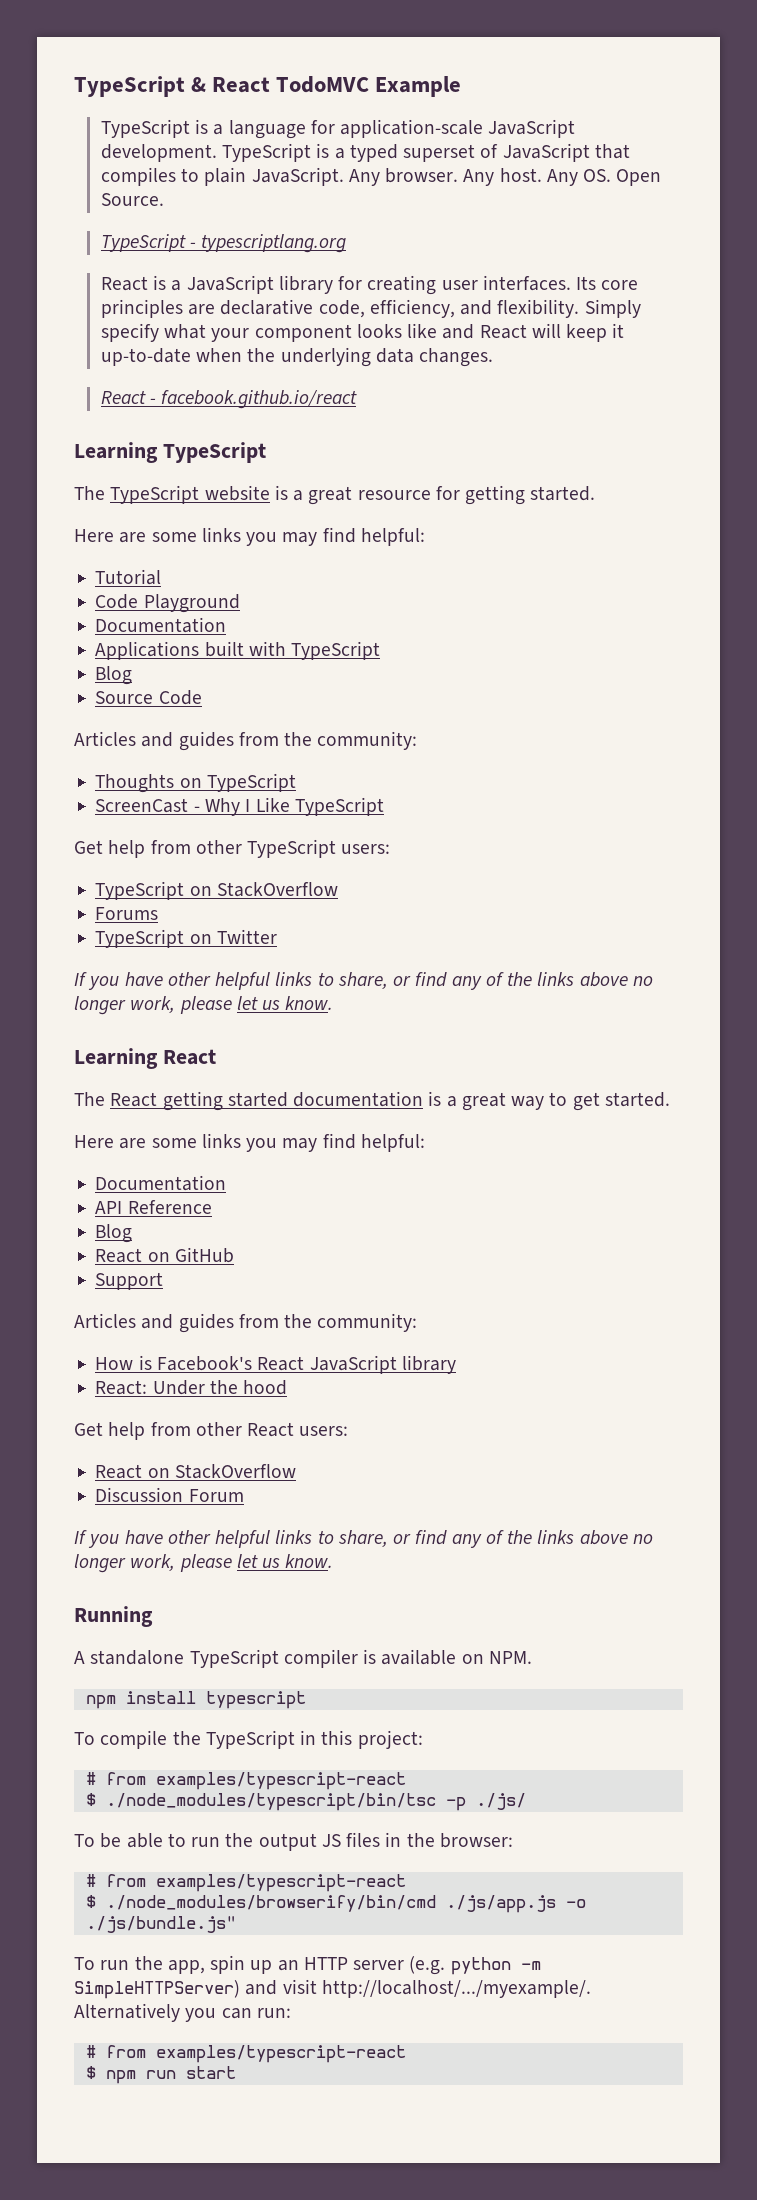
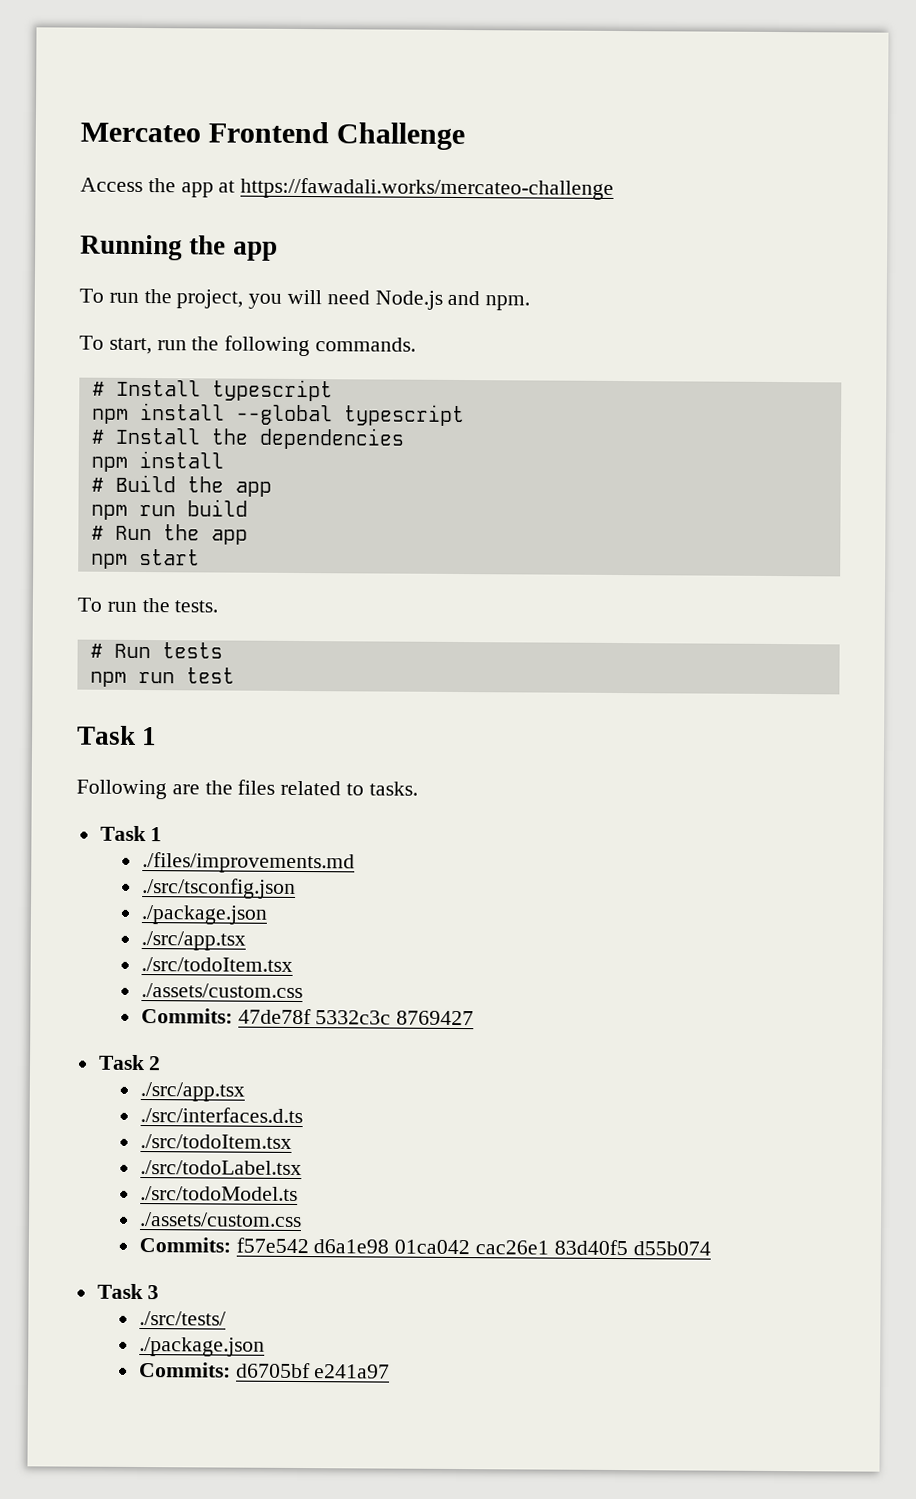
[74,76,462,97] [100,119,576,139] [100,143,630,162] [100,167,662,186] [100,193,164,206] [100,234,347,253] [100,275,639,295] [100,299,641,318] [100,323,625,342] [100,347,494,367] [100,390,358,409] [74,442,266,463] [74,485,596,505] [74,527,425,546] [95,569,162,585] [95,594,240,613] [95,617,227,633] [95,641,381,660] [95,666,133,685] [95,690,202,705] [74,731,418,751] [95,773,296,793] [95,797,384,816] [74,839,391,858] [95,881,338,900] [95,907,159,920] [95,929,277,948] [74,972,653,990] [74,996,334,1015] [74,1048,216,1069] [74,1091,670,1111] [74,1133,425,1152] [95,1175,227,1191] [95,1200,212,1214] [95,1224,133,1243] [95,1247,234,1263] [95,1272,164,1290] [74,1313,418,1333] [95,1355,456,1374] [95,1380,288,1395] [74,1422,349,1440] [95,1464,296,1479] [95,1487,244,1502] [74,1530,653,1548] [74,1554,334,1573] [74,1606,153,1627] [74,1649,532,1668] [85,1691,306,1709] [74,1730,423,1749] [85,1772,406,1790] [85,1793,526,1811] [74,1832,513,1851] [85,1874,406,1892] [85,1895,586,1913] [85,1916,236,1933] [74,1955,541,1975] [74,1979,591,1999] [74,2003,291,2022] [85,2045,406,2063] [85,2066,236,2084] TypeScript & React TodoMVC Example // TypeScript is a language for application-scale JavaScript development. TypeScript is a typed superset of JavaScript that compiles to plain JavaScript. Any browser. Any host. Any OS. Open Source. // TypeScript - typescriptlang.org // React is a JavaScript library for creating user interfaces. Its core principles are declarative code, efficiency, and flexibility. Simply specify what your component looks like and React will keep it up-to-date when the underlying data changes. // React - facebook.github.io/react // Learning TypeScript // The TypeScript website is a great resource for getting started. // Here are some links you may find helpful: // Tutorial // Code Playground // Documentation // Applications built with TypeScript // Blog // Source Code // Articles and guides from the community: // Thoughts on TypeScript // ScreenCast - Why I Like TypeScript // Get help from other TypeScript users: // TypeScript on StackOverflow // Forums // TypeScript on Twitter // If you have other helpful links to share, or find any of the links above no longer work, please let us know. // Learning React // The React getting started documentation is a great way to get started. // Here are some links you may find helpful: // Documentation // API Reference // Blog // React on GitHub // Support // Articles and guides from the community: // How is Facebook's React JavaScript library // React: Under the hood // Get help from other React users: // React on StackOverflow // Discussion Forum // If you have other helpful links to share, or find any of the links above no longer work, please let us know. // Running // A standalone TypeScript compiler is available on NPM. // npm install typescript // To compile the TypeScript in this project: // # from examples/typescript-react // $ ./node_modules/typescript/bin/tsc -p ./js/ // To be able to run the output JS files in the browser: // # from examples/typescript-react // $ ./node_modules/browserify/bin/cmd ./js/app.js -o ./js/bundle.js" // To run the app, spin up an HTTP server (e.g. python -m SimpleHTTPServer) and visit http://localhost/.../myexample/. Alternatively you can run: // # from examples/typescript-react // $ npm run start -> [80,121,466,151] [80,177,615,200] [80,234,278,261] [79,288,531,311] [79,335,417,357] [91,379,333,402] [91,402,465,427] [90,427,405,450] [90,450,224,472] [90,474,272,497] [90,499,248,520] [90,524,248,545] [90,548,200,569] [77,597,219,613] [89,642,223,659] [89,667,235,687] [77,725,158,746] [76,779,418,800] [99,825,163,842] [141,852,355,874] [141,878,296,899] [140,905,268,925] [140,931,246,951] [140,957,293,972] [140,983,303,999] [140,1008,475,1026] [97,1054,162,1071] [139,1082,245,1102] [139,1107,303,1124] [139,1134,292,1149] [139,1160,302,1176] [139,1186,298,1201] [138,1212,302,1228] [138,1237,711,1256] [96,1283,160,1300] [138,1311,226,1326] [138,1337,265,1357] [138,1362,391,1379] Mercateo Frontend Challenge // Access the app at https://fawadali.works/mercateo-challenge // Running the app // To run the project, you will need Node.js and npm. // To start, run the following commands. // # Install typescript // npm install --global typescript // # Install the dependencies // npm install // # Build the app // npm run build // # Run the app // npm start // To run the tests. // # Run tests // npm run test // Task 1 // Following are the files related to tasks. // Task 1 // ./files/improvements.md // ./src/tsconfig.json // ./package.json // ./src/app.tsx // ./src/todoItem.tsx // ./assets/custom.css // Commits: 47de78f 5332c3c 8769427 // Task 2 // ./src/app.tsx // ./src/interfaces.d.ts // ./src/todoItem.tsx // ./src/todoLabel.tsx // ./src/todoModel.ts // ./assets/custom.css // Commits: f57e542 d6a1e98 01ca042 cac26e1 83d40f5 d55b074 // Task 3 // ./src/tests/ // ./package.json // Commits: d6705bf e241a97

